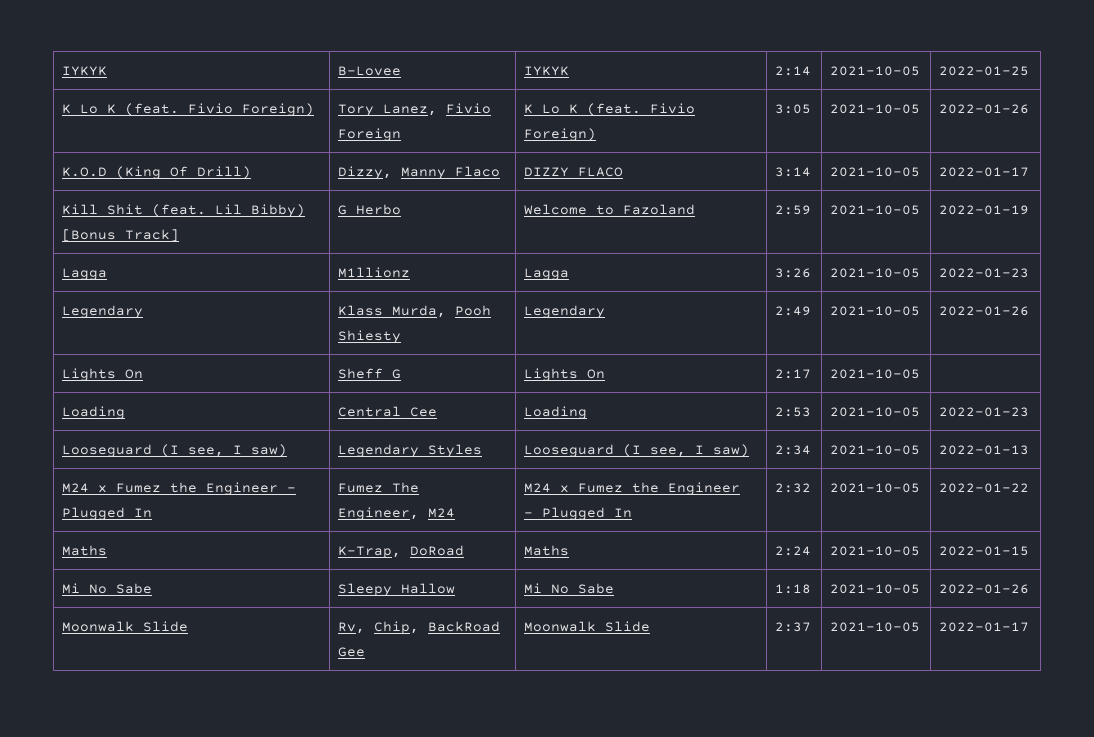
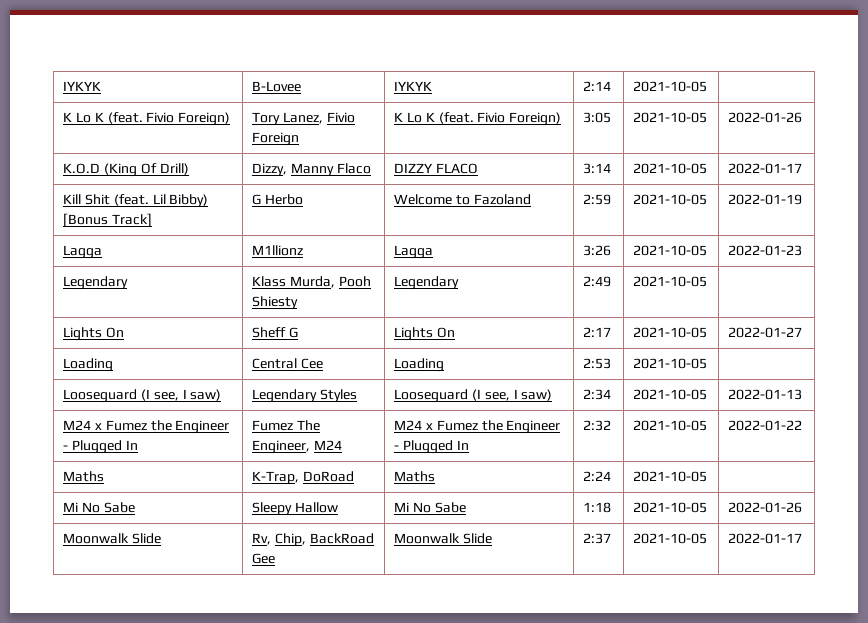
[939,66,1030,76] 2022-01-25 -> (708, 86) none
[939,306,1030,316] 2022-01-26 -> (708, 281) none
(921, 374) none -> [728,327,803,338] 2022-01-27
[939,407,1030,417] 2022-01-23 -> (708, 363) none
[939,546,1030,556] 2022-01-15 -> (708, 476) none

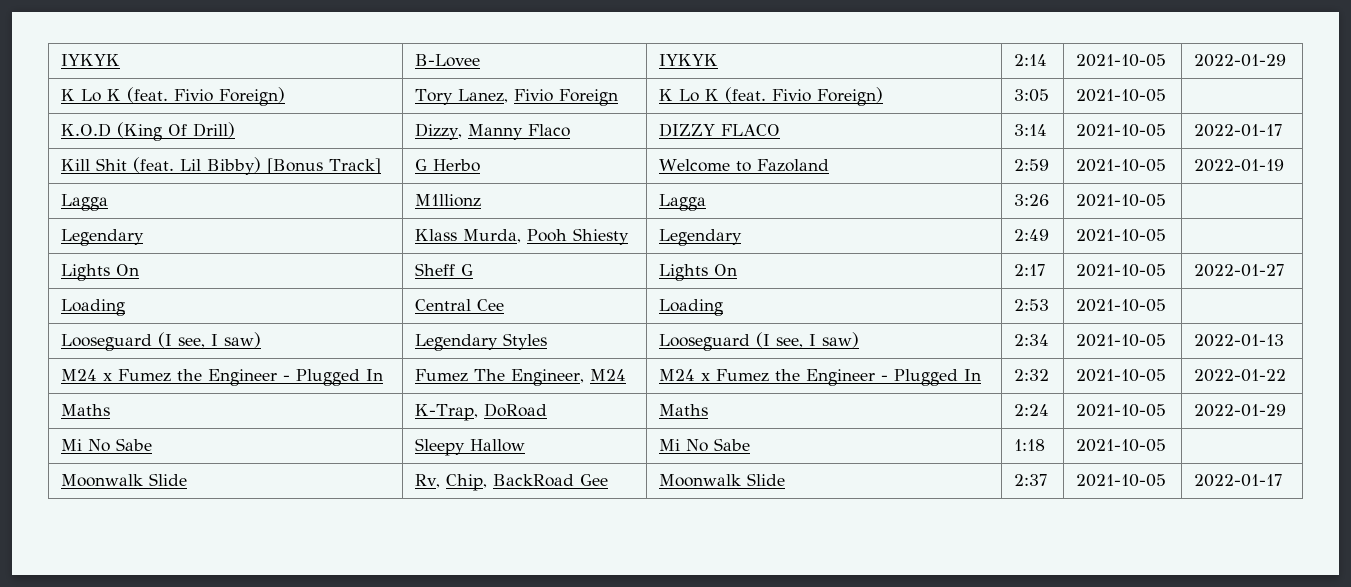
(708, 86) none -> [1193,54,1286,67] 2022-01-29
[728,112,803,123] 2022-01-26 -> (1166, 95) none
[728,245,803,256] 2022-01-23 -> (1166, 200) none
(708, 476) none -> [1193,404,1286,417] 2022-01-29
[728,502,803,513] 2022-01-26 -> (1166, 445) none

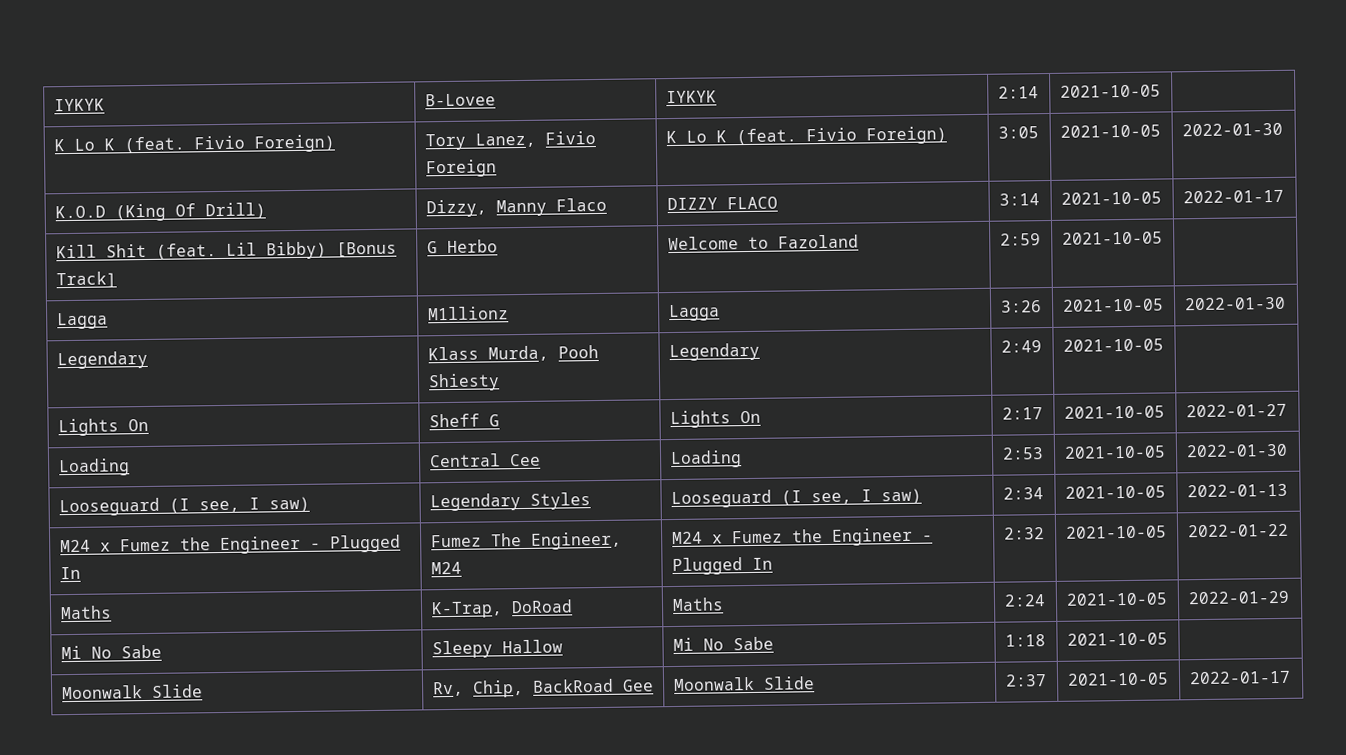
[1193,54,1286,67] 2022-01-29 -> (1161, 91) none
(1166, 95) none -> [1181,122,1283,137] 2022-01-30
[1193,159,1284,172] 2022-01-19 -> (1163, 238) none
(1166, 200) none -> [1183,296,1286,311] 2022-01-30
(1166, 305) none -> [1185,443,1288,458] 2022-01-30

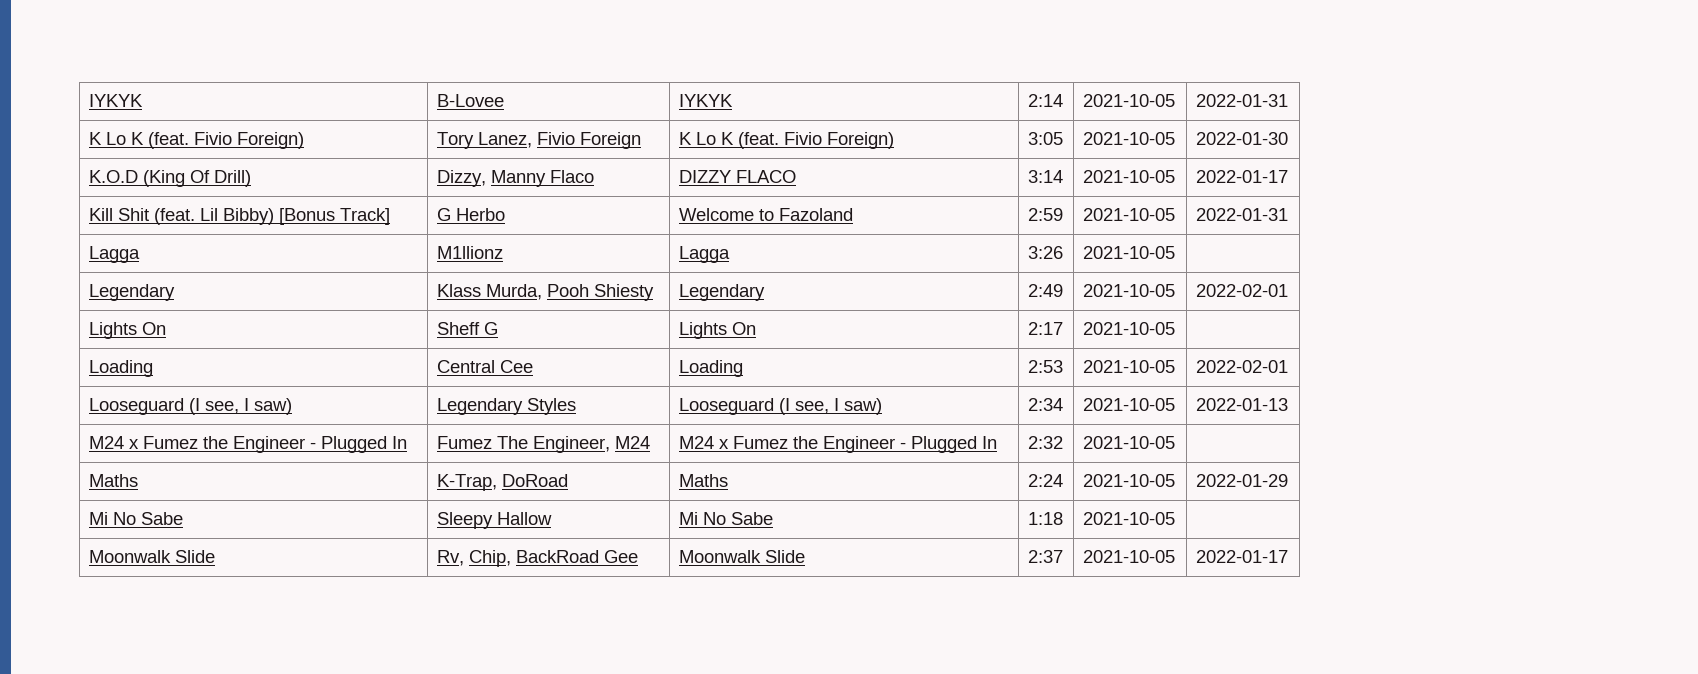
(1161, 91) none -> [1195,94,1288,107] 2022-01-31
(1163, 238) none -> [1195,208,1288,221] 2022-01-31
[1183,296,1286,311] 2022-01-30 -> (1175, 252) none
(1164, 345) none -> [1195,284,1288,297] 2022-02-01
[1185,403,1287,418] 2022-01-27 -> (1175, 328) none
[1185,443,1288,458] 2022-01-30 -> [1195,360,1288,373] 2022-02-01
[1187,523,1289,538] 2022-01-22 -> (1175, 442) none

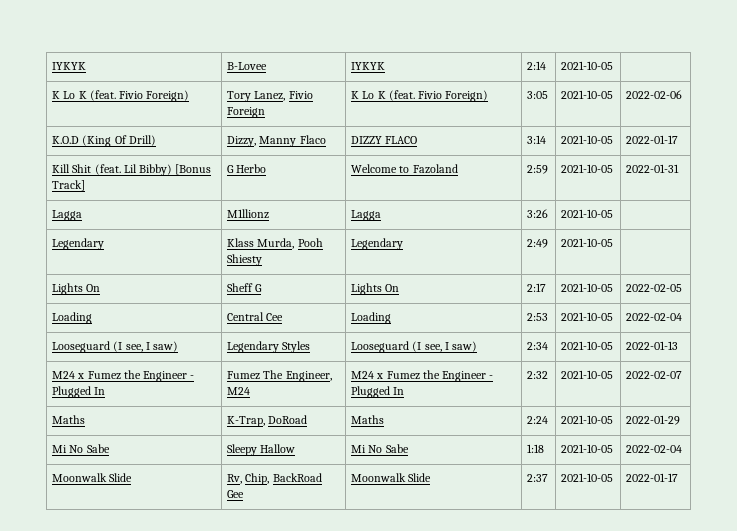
[1195,94,1288,107] 2022-01-31 -> (614, 65) none
[1195,132,1288,145] 2022-01-30 -> [626,90,683,99] 2022-02-06
[1195,284,1288,297] 2022-02-01 -> (614, 242) none
(1175, 328) none -> [626,284,683,292] 2022-02-05
[1195,360,1288,373] 2022-02-01 -> [626,313,683,321] 2022-02-04
(1175, 442) none -> [626,371,683,379] 2022-02-07
(1175, 518) none -> [626,445,683,453] 2022-02-04

